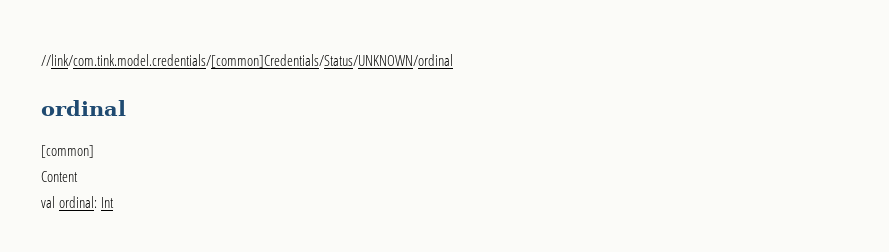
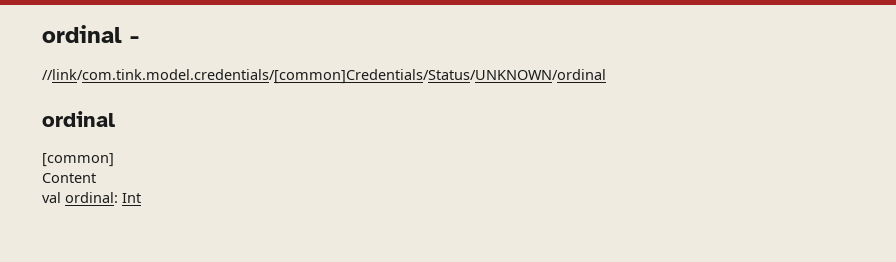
(41, 61) none -> [42,25,139,43] ordinal - //

